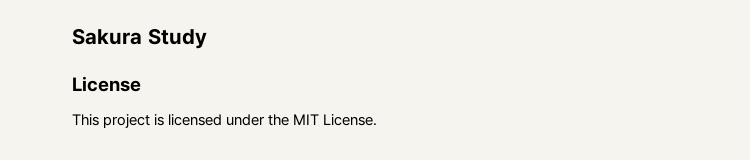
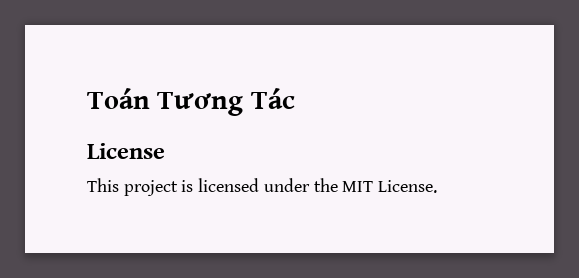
[72,28,207,49] Sakura Study -> [87,88,295,116] Toán Tương Tác

